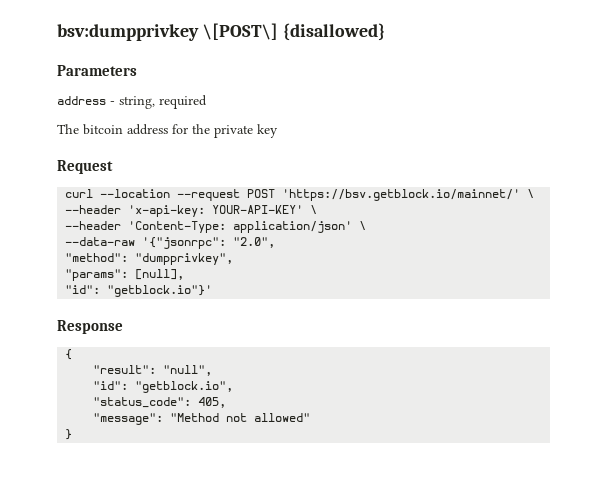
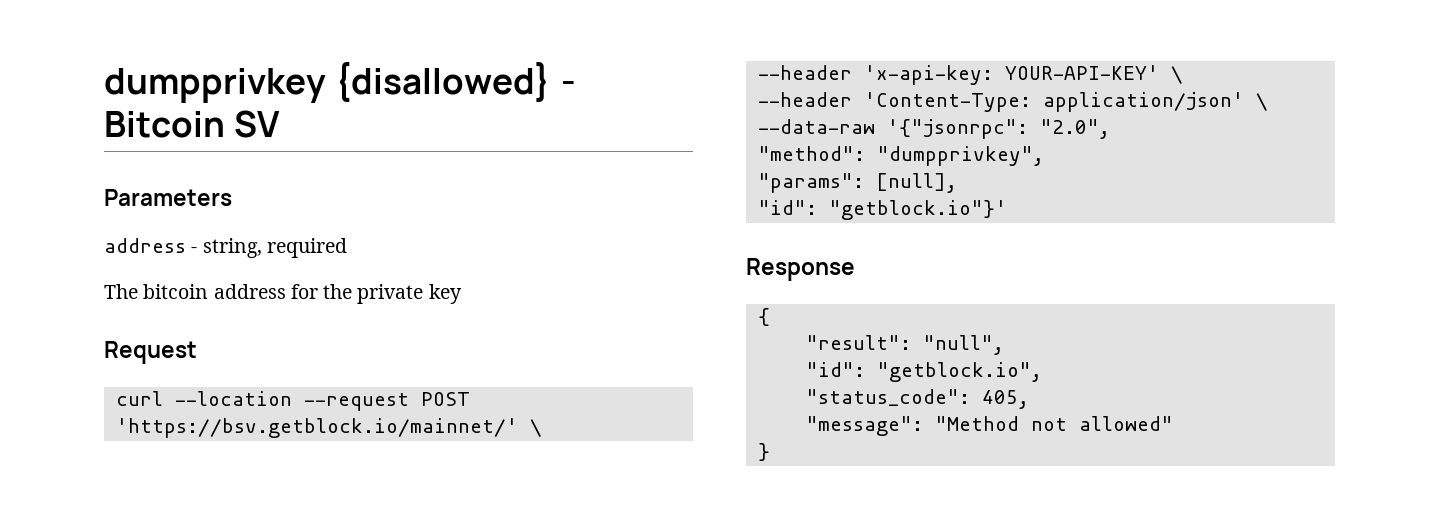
[57,23,278,41] bsv:dumpprivkey \[POST\] -> [104,68,326,103] dumpprivkey
(385, 32) none -> [560,81,576,94] [104,110,281,138] - Bitcoin SV

